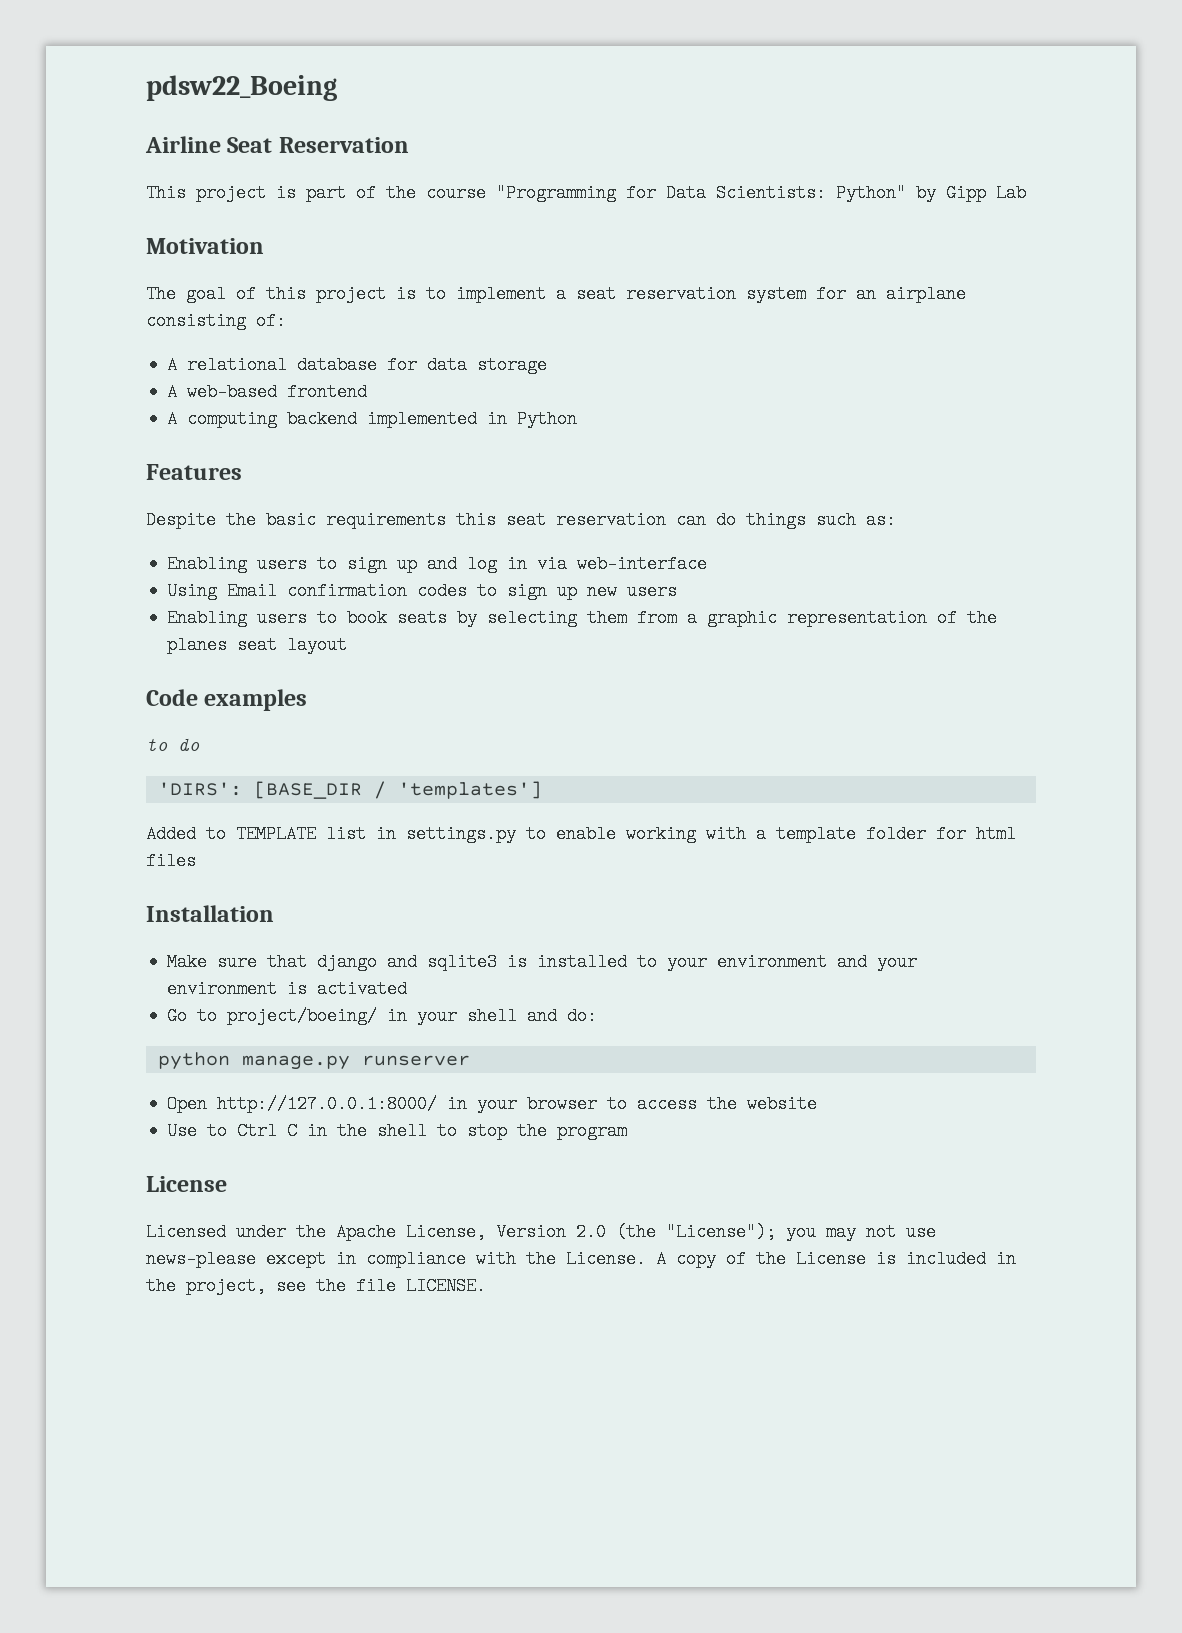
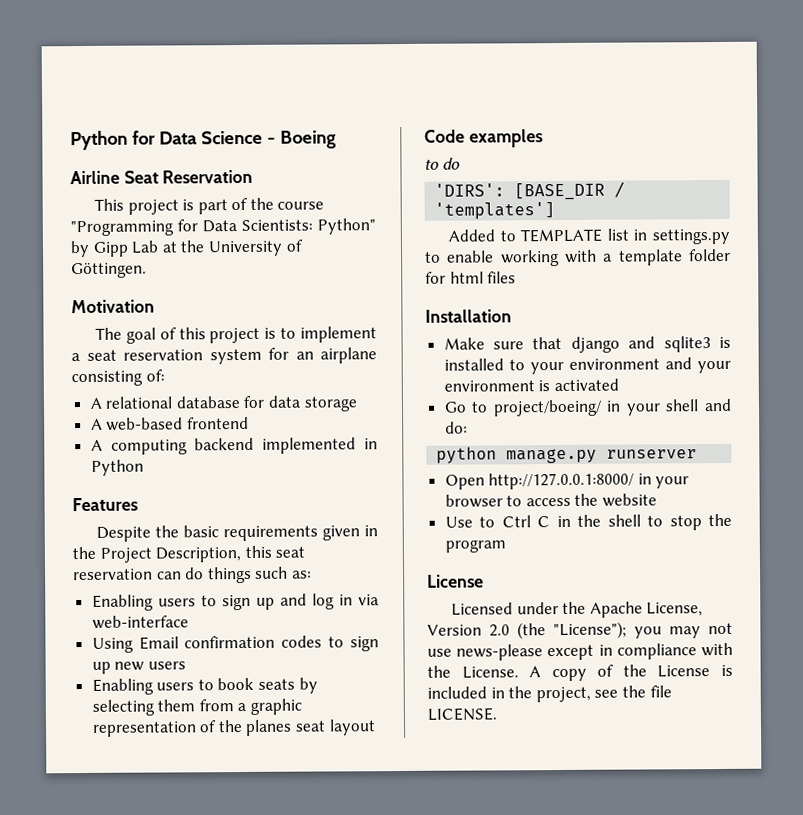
[146,75,337,101] pdsw22_Boeing -> [70,130,337,151] Python for Data Science - Boeing
(1026, 193) none -> [161,239,304,257] [71,262,147,279] at the University of Göttingen.
(446, 520) none -> [321,525,378,541] [72,546,242,563] given in the Project Description,

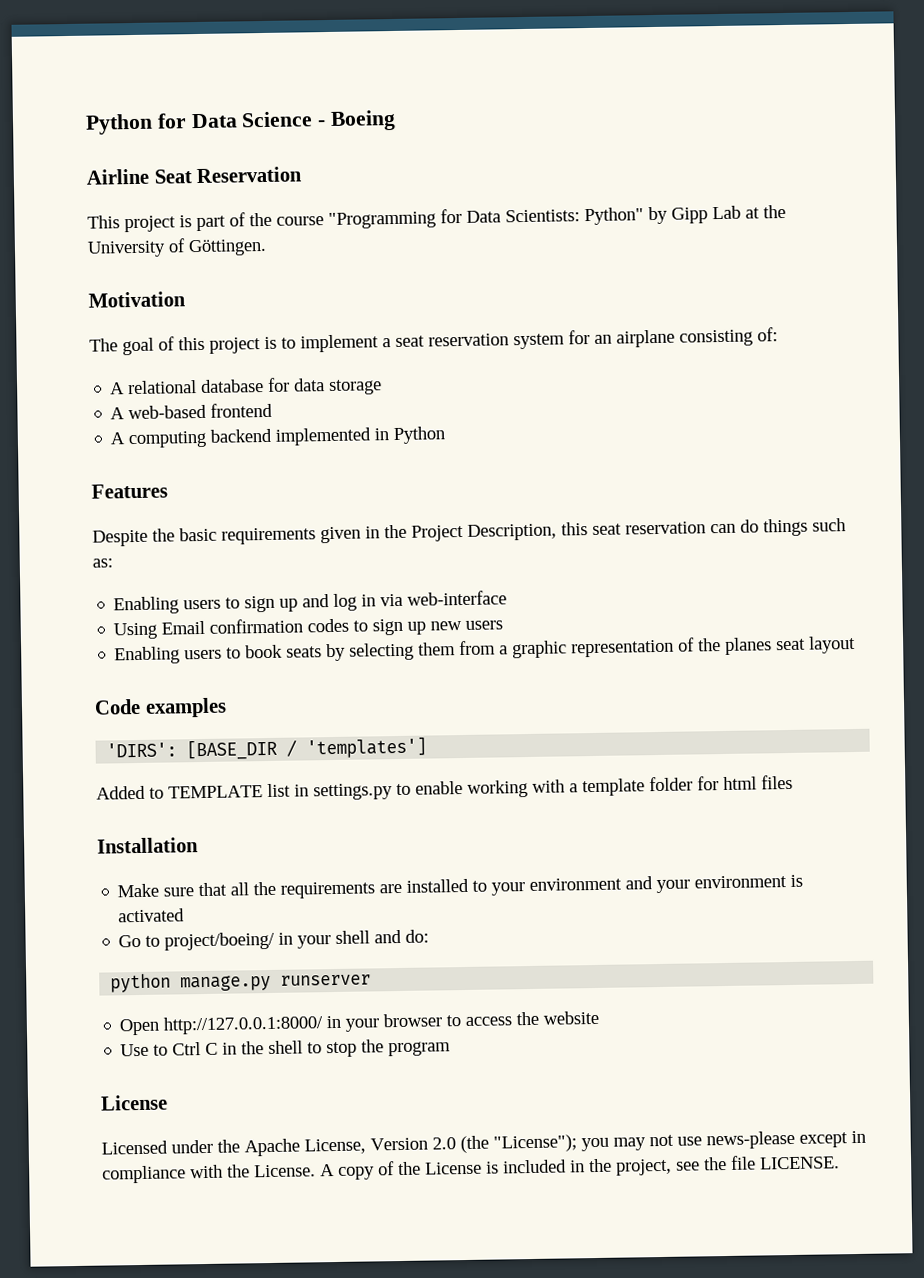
[424,157,460,170] // to do -> (227, 707) none
[570,336,731,353] django and sqlite3 is -> [230,881,403,899] all the requirements are

